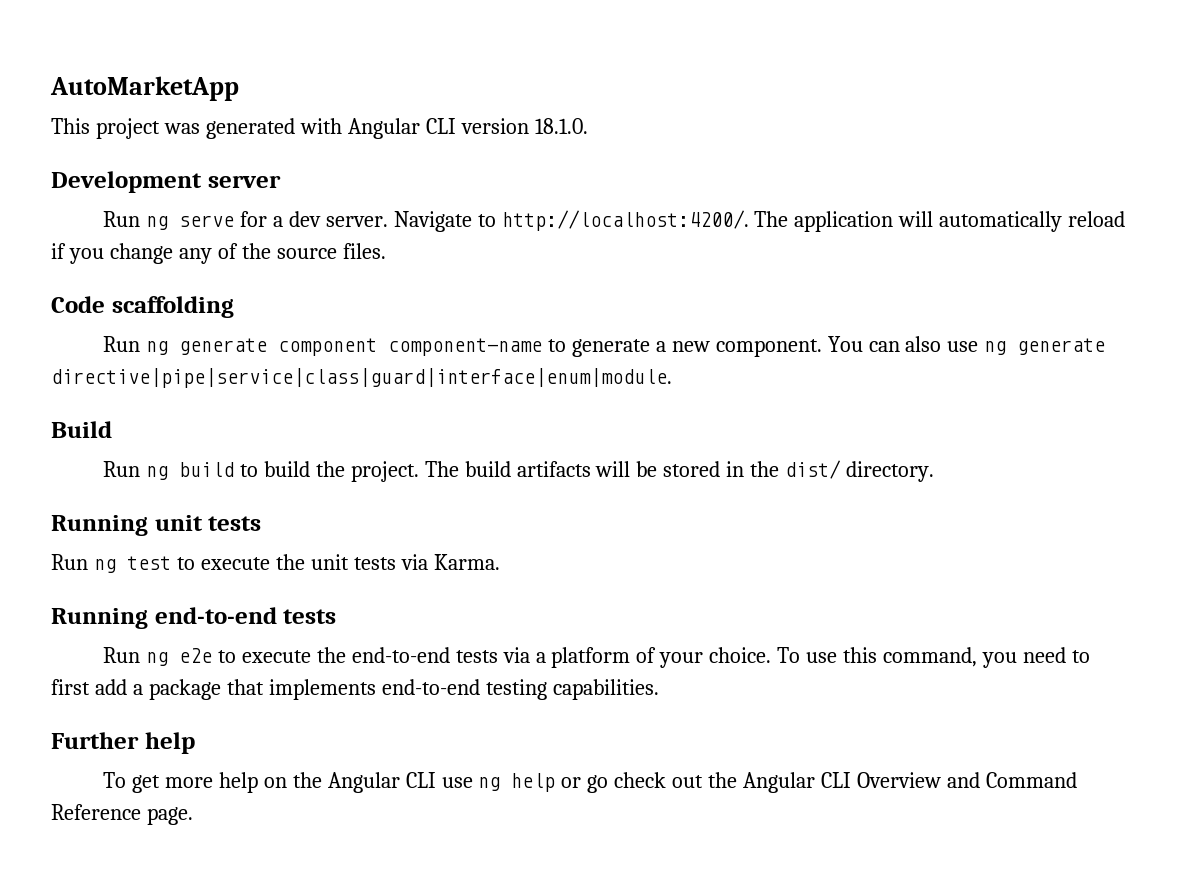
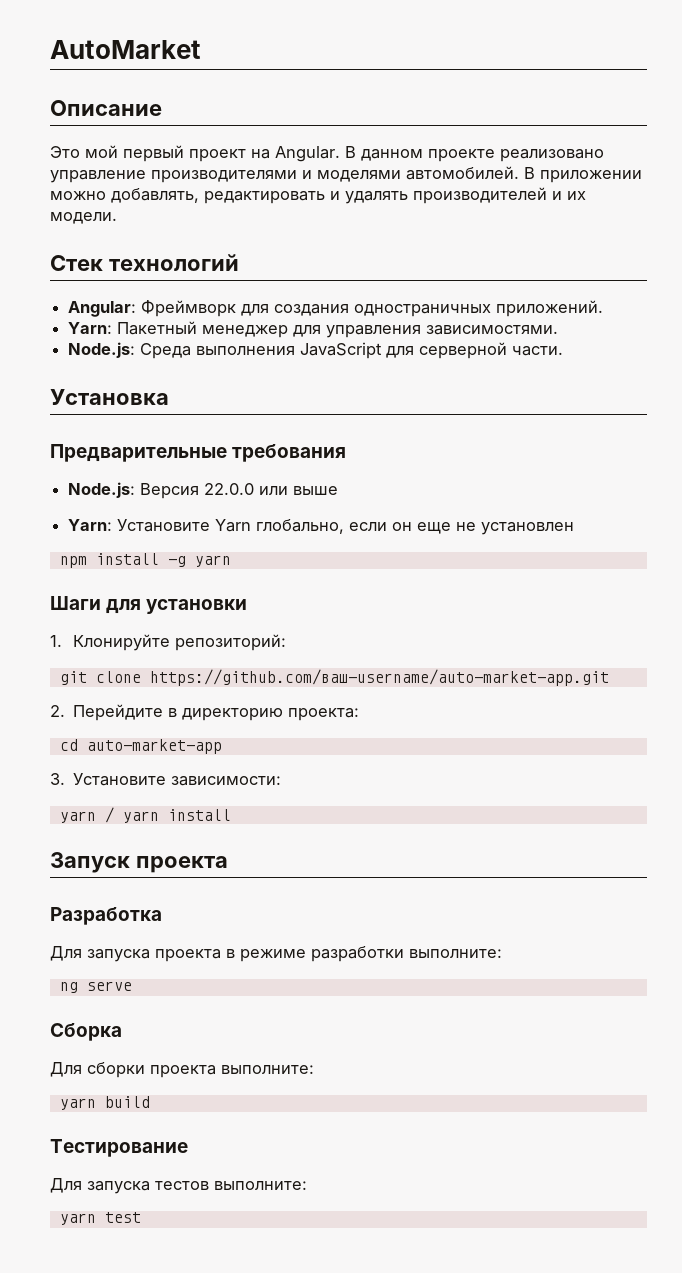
[50,76,239,101] [51,118,588,139] [51,171,281,193] [102,210,1126,232] [51,243,386,264] [51,296,234,318] [102,336,1106,357] [51,368,672,388] [51,421,112,438] [102,460,935,482] [51,515,262,536] [51,554,500,573] [51,607,337,629] [102,647,1090,668] [51,679,659,700] [51,732,195,754] [102,772,1077,793] [51,804,193,825] AutoMarketApp // This project was generated with Angular CLI version 18.1.0. // Development server // Run ng serve for a dev server. Navigate to http://localhost:4200/. The application will automatically reload if you change any of the source files. // Code scaffolding // Run ng generate component component-name to generate a new component. You can also use ng generate directive|pipe|service|class|guard|interface|enum|module. // Build // Run ng build to build the project. The build artifacts will be stored in the dist/ directory. // Running unit tests // Run ng test to execute the unit tests via Karma. // Running end-to-end tests // Run ng e2e to execute the end-to-end tests via a platform of your choice. To use this command, you need to first add a package that implements end-to-end testing capabilities. // Further help // To get more help on the Angular CLI use ng help or go check out the Angular CLI Overview and Command Reference page. -> [50,40,201,59] [50,100,162,116] [50,145,604,162] [50,166,642,183] [50,187,586,204] [50,212,117,224] [50,254,239,271] [68,300,604,317] [68,321,559,338] [68,342,564,359] [50,389,169,405] [50,444,347,462] [68,482,339,499] [68,519,575,535] [59,553,231,568] [50,596,248,614] [50,634,287,651] [59,669,609,686] [50,704,360,721] [59,739,222,754] [50,773,282,786] [59,807,231,823] [50,852,228,873] [50,907,162,925] [50,946,502,962] [59,981,132,993] [50,1023,122,1041] [50,1062,314,1078] [59,1096,150,1110] [50,1139,188,1157] [50,1178,307,1194] [59,1212,141,1225] AutoMarket // Описание // Это мой первый проект на Angular. В данном проекте реализовано управление производителями и моделями автомобилей. В приложении можно добавлять, редактировать и удалять производителей и их модели. // Стек технологий // Angular: Фреймворк для создания одностраничных приложений. // Yarn: Пакетный менеджер для управления зависимостями. // Node.js: Среда выполнения JavaScript для серверной части. // Установка // Предварительные требования // Node.js: Версия 22.0.0 или выше // Yarn: Установите Yarn глобально, если он еще не установлен // npm install -g yarn // Шаги для установки // 1. Клонируйте репозиторий: // git clone https://github.com/ваш-username/auto-market-app.git // 2. Перейдите в директорию проекта: // cd auto-market-app // 3. Установите зависимости: // yarn / yarn install // Запуск проекта // Разработка // Для запуска проекта в режиме разработки выполните: // ng serve // Сборка // Для сборки проекта выполните: // yarn build // Тестирование // Для запуска тестов выполните: // yarn test

